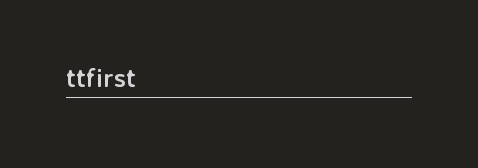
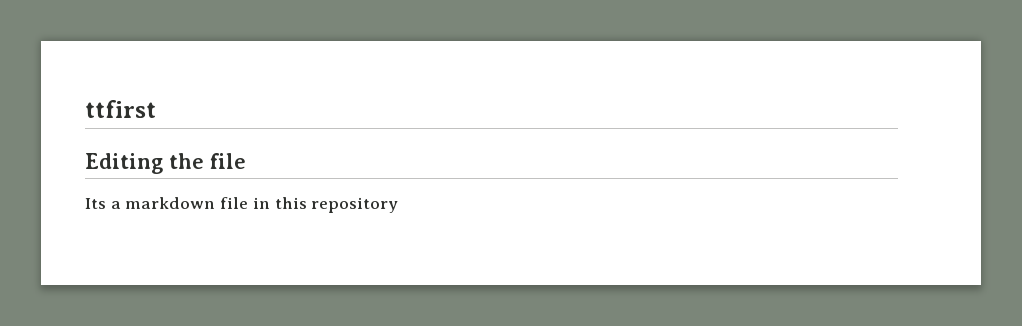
(136, 77) none -> [85,153,246,174] [85,197,399,213] // Editing the file // Its a markdown file in this repository

